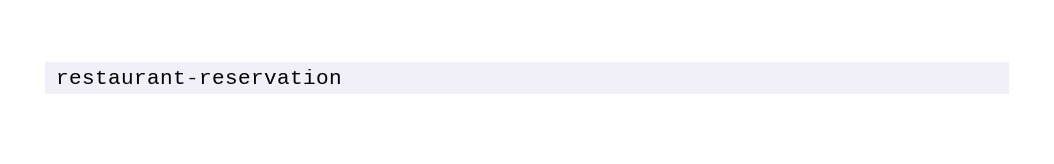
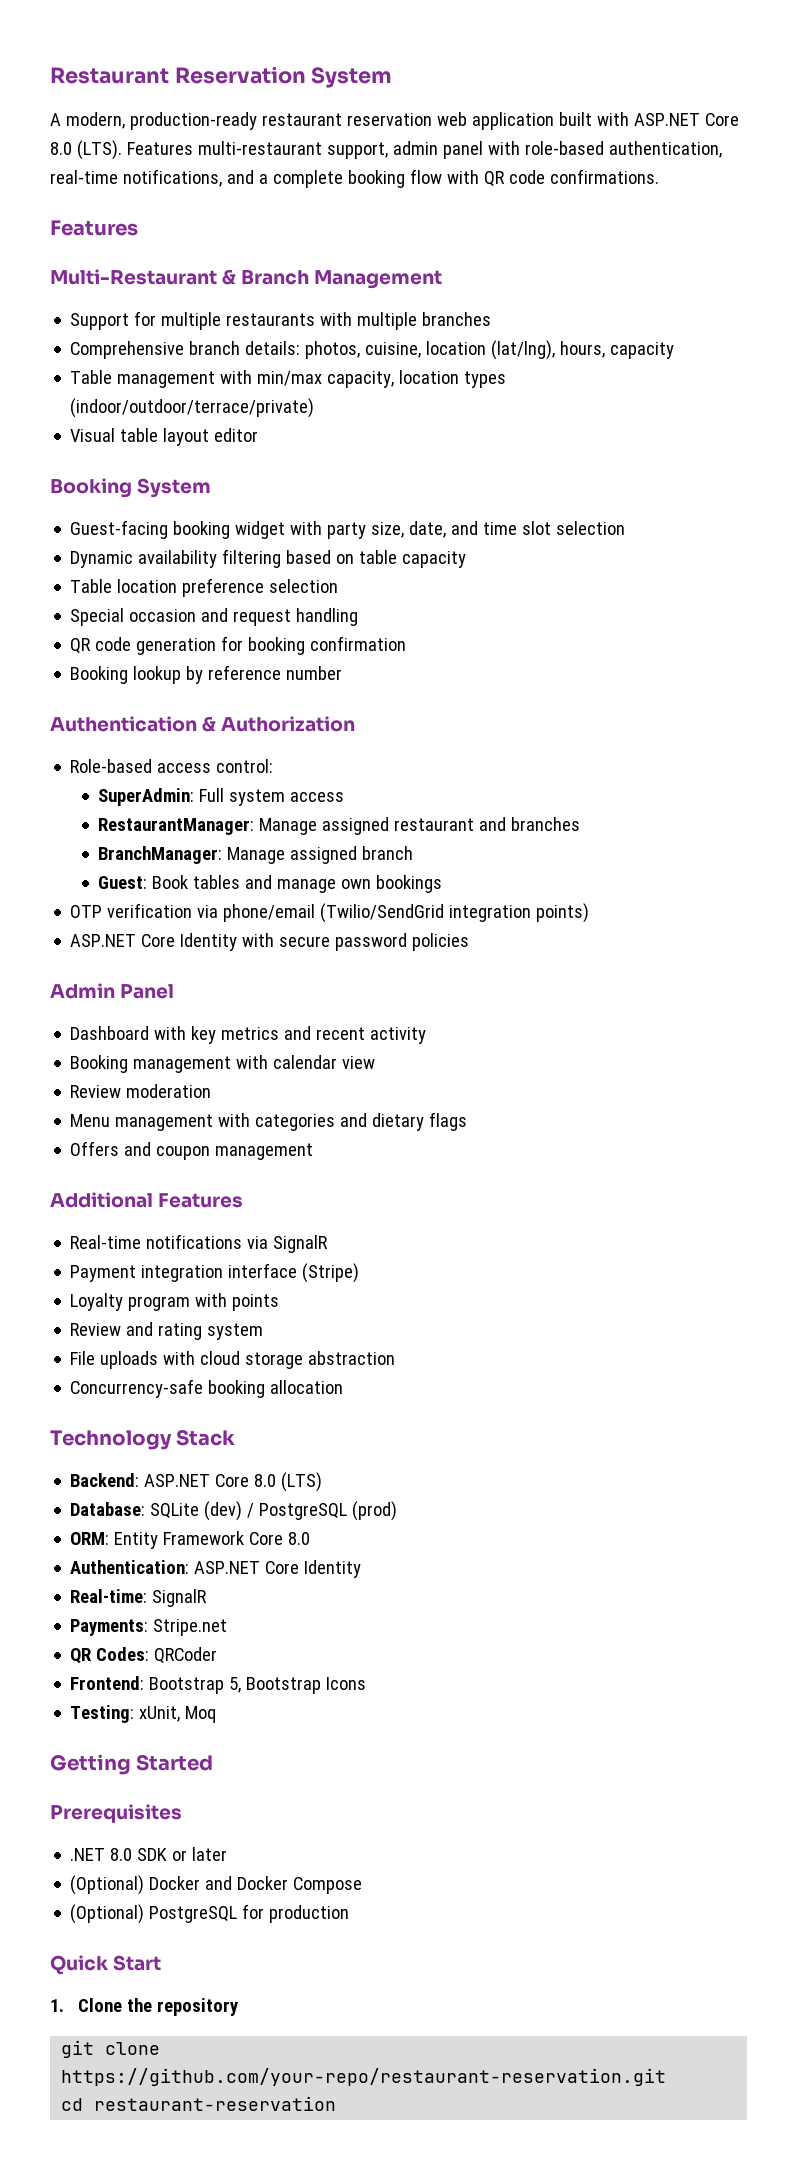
(56, 76) none -> [50,66,393,88] [50,112,739,130] [50,140,722,160] [50,169,659,188] [50,220,138,236] [50,269,443,289] [70,311,492,330] [70,340,675,360] [70,370,507,388] [70,398,315,418] [70,428,259,446] [50,478,212,498] [70,520,626,539] [70,549,467,568] [70,578,339,597] [70,608,359,626] [70,636,407,655] [70,665,343,684] [50,716,356,732] [70,759,274,773] [98,788,345,806] [98,817,581,835] [98,846,414,864] [98,875,443,893] [70,903,590,923] [70,933,470,951] [50,983,175,999] [70,1026,427,1044] [70,1055,376,1073] [70,1084,212,1098] [70,1112,468,1131] [70,1141,314,1160] [50,1192,244,1208] [70,1234,329,1253] [70,1263,360,1283] [70,1293,280,1311] [70,1322,264,1340] [70,1351,396,1369] [70,1379,344,1398] [50,1429,236,1450] [70,1472,323,1492] [70,1501,398,1521] [70,1531,311,1549] [70,1560,362,1578] [70,1589,208,1607] [70,1619,228,1636] [70,1647,218,1664] [70,1676,367,1694] [70,1705,217,1723] [50,1754,214,1775] [50,1804,182,1823] [70,1847,228,1861] [70,1875,363,1895] [70,1904,350,1924] [50,1955,162,1975] [50,1998,239,2016] [61,2040,161,2058] [61,2068,667,2086] [61,2098,84,2111] Restaurant Reservation System // A modern, production-ready restaurant reservation web application built with ASP.NET Core 8.0 (LTS). Features multi-restaurant support, admin panel with role-based authentication, real-time notifications, and a complete booking flow with QR code confirmations. // Features // Multi-Restaurant & Branch Management // Support for multiple restaurants with multiple branches // Comprehensive branch details: photos, cuisine, location (lat/lng), hours, capacity // Table management with min/max capacity, location types (indoor/outdoor/terrace/private) // Visual table layout editor // Booking System // Guest-facing booking widget with party size, date, and time slot selection // Dynamic availability filtering based on table capacity // Table location preference selection // Special occasion and request handling // QR code generation for booking confirmation // Booking lookup by reference number // Authentication & Authorization // Role-based access control: // SuperAdmin: Full system access // RestaurantManager: Manage assigned restaurant and branches // BranchManager: Manage assigned branch // Guest: Book tables and manage own bookings // OTP verification via phone/email (Twilio/SendGrid integration points) // ASP.NET Core Identity with secure password policies // Admin Panel // Dashboard with key metrics and recent activity // Booking management with calendar view // Review moderation // Menu management with categories and dietary flags // Offers and coupon management // Additional Features // Real-time notifications via SignalR // Payment integration interface (Stripe) // Loyalty program with points // Review and rating system // File uploads with cloud storage abstraction // Concurrency-safe booking allocation // Technology Stack // Backend: ASP.NET Core 8.0 (LTS) // Database: SQLite (dev) / PostgreSQL (prod) // ORM: Entity Framework Core 8.0 // Authentication: ASP.NET Core Identity // Real-time: SignalR // Payments: Stripe.net // QR Codes: QRCoder // Frontend: Bootstrap 5, Bootstrap Icons // Testing: xUnit, Moq // Getting Started // Prerequisites // .NET 8.0 SDK or later // (Optional) Docker and Docker Compose // (Optional) PostgreSQL for production // Quick Start // 1. Clone the repository // git clone https://github.com/your-repo/restaurant-reservation.git // cd

